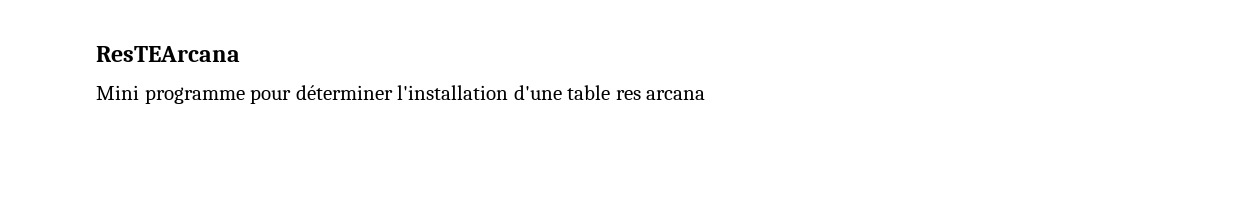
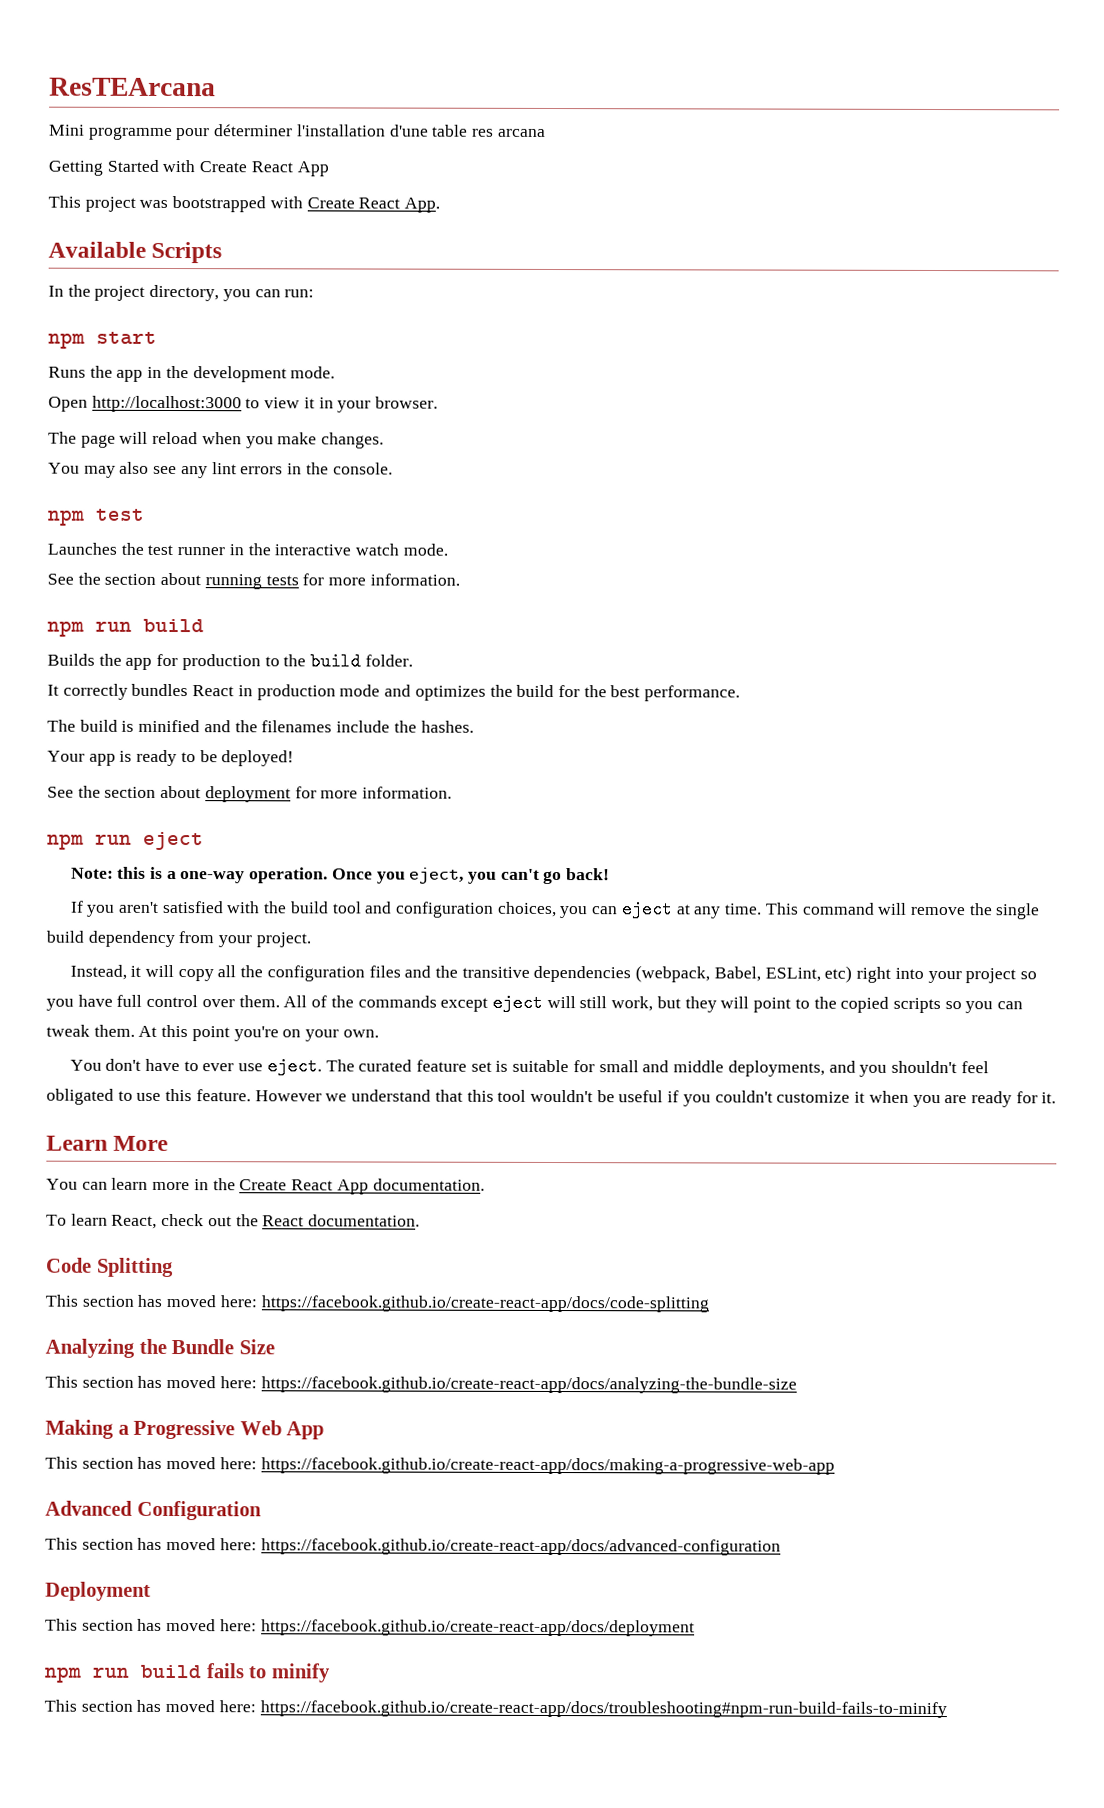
(706, 95) none -> [48,159,329,177] [48,195,441,213] [48,241,223,264] [48,284,315,302] [48,331,157,349] [48,365,336,383] [48,395,439,413] [48,431,385,449] [48,461,393,479] [47,508,145,526] [47,542,448,556] [47,572,460,590] [47,618,204,637] [47,652,413,671] [47,683,741,702] [47,719,474,733] [47,749,295,767] [47,785,453,803] [47,831,204,851] [70,866,611,885] [69,900,1041,920] [46,930,311,948] [69,964,1037,984] [46,993,1024,1014] [46,1024,379,1042] [69,1057,989,1077] [46,1088,1057,1108] [46,1135,169,1151] [46,1177,485,1195] [46,1213,421,1229] [46,1257,174,1278] [45,1294,709,1313] [45,1338,275,1358] [45,1375,797,1394] [45,1419,325,1440] [45,1456,835,1475] [45,1500,262,1521] [45,1537,781,1556] [45,1581,151,1601] [45,1618,695,1637] [44,1663,331,1683] [44,1699,947,1719] // Getting Started with Create React App // This project was bootstrapped with Create React App. // Available Scripts // In the project directory, you can run: // npm start // Runs the app in the development mode. // Open http://localhost:3000 to view it in your browser. // The page will reload when you make changes. // You may also see any lint errors in the console. // npm test // Launches the test runner in the interactive watch mode. // See the section about running tests for more information. // npm run build // Builds the app for production to the build folder. // It correctly bundles React in production mode and optimizes the build for the best performance. // The build is minified and the filenames include the hashes. // Your app is ready to be deployed! // See the section about deployment for more information. // npm run eject // Note: this is a one-way operation. Once you eject, you can't go back! // If you aren't satisfied with the build tool and configuration choices, you can eject at any time. This command will remove the single build dependency from your project. // Instead, it will copy all the configuration files and the transitive dependencies (webpack, Babel, ESLint, etc) right into your project so you have full control over them. All of the commands except eject will still work, but they will point to the copied scripts so you can tweak them. At this point you're on your own. // You don't have to ever use eject. The curated feature set is suitable for small and middle deployments, and you shouldn't feel obligated to use this feature. However we understand that this tool wouldn't be useful if you couldn't customize it when you are ready for it. // Learn More // You can learn more in the Create React App documentation. // To learn React, check out the React documentation. // Code Splitting // This section has moved here: https://facebook.github.io/create-react-app/docs/code-splitting // Analyzing the Bundle Size // This section has moved here: https://facebook.github.io/create-react-app/docs/analyzing-the-bundle-size // Making a Progressive Web App // This section has moved here: https://facebook.github.io/create-react-app/docs/making-a-progressive-web-app // Advanced Configuration // This section has moved here: https://facebook.github.io/create-react-app/docs/advanced-configuration // Deployment // This section has moved here: https://facebook.github.io/create-react-app/docs/deployment // npm run build fails to minify // This section has moved here: https://facebook.github.io/create-react-app/docs/troubleshooting#npm-run-build-fails-to-minify

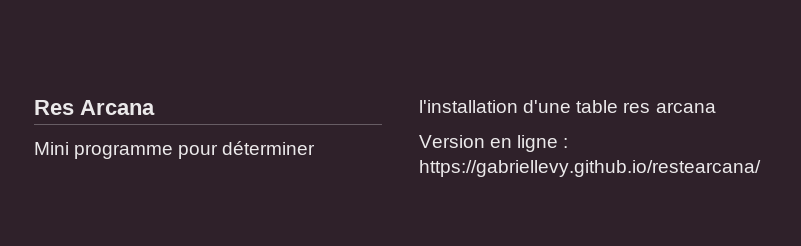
[49,77,216,97] ResTEArcana -> [34,100,155,115] Res Arcana
[48,159,329,177] [48,195,441,213] [48,241,223,264] [48,284,315,302] [48,331,157,349] [48,365,336,383] [48,395,439,413] [48,431,385,449] [48,461,393,479] [47,508,145,526] [47,542,448,556] [47,572,460,590] [47,618,204,637] [47,652,413,671] [47,683,741,702] [47,719,474,733] [47,749,295,767] [47,785,453,803] [47,831,204,851] [70,866,611,885] [69,900,1041,920] [46,930,311,948] [69,964,1037,984] [46,993,1024,1014] [46,1024,379,1042] [69,1057,989,1077] [46,1088,1057,1108] [46,1135,169,1151] [46,1177,485,1195] [46,1213,421,1229] [46,1257,174,1278] [45,1294,709,1313] [45,1338,275,1358] [45,1375,797,1394] [45,1419,325,1440] [45,1456,835,1475] [45,1500,262,1521] [45,1537,781,1556] [45,1581,151,1601] [45,1618,695,1637] [44,1663,331,1683] [44,1699,947,1719] Getting Started with Create React App // This project was bootstrapped with Create React App. // Available Scripts // In the project directory, you can run: // npm start // Runs the app in the development mode. // Open http://localhost:3000 to view it in your browser. // The page will reload when you make changes. // You may also see any lint errors in the console. // npm test // Launches the test runner in the interactive watch mode. // See the section about running tests for more information. // npm run build // Builds the app for production to the build folder. // It correctly bundles React in production mode and optimizes the build for the best performance. // The build is minified and the filenames include the hashes. // Your app is ready to be deployed! // See the section about deployment for more information. // npm run eject // Note: this is a one-way operation. Once you eject, you can't go back! // If you aren't satisfied with the build tool and configuration choices, you can eject at any time. This command will remove the single build dependency from your project. // Instead, it will copy all the configuration files and the transitive dependencies (webpack, Babel, ESLint, etc) right into your project so you have full control over them. All of the commands except eject will still work, but they will point to the copied scripts so you can tweak them. At this point you're on your own. // You don't have to ever use eject. The curated feature set is suitable for small and middle deployments, and you shouldn't feel obligated to use this feature. However we understand that this tool wouldn't be useful if you couldn't customize it when you are ready for it. // Learn More // You can learn more in the Create React App documentation. // To learn React, check out the React documentation. // Code Splitting // This section has moved here: https://facebook.github.io/create-react-app/docs/code-splitting // Analyzing the Bundle Size // This section has moved here: https://facebook.github.io/create-react-app/docs/analyzing-the-bundle-size // Making a Progressive Web App // This section has moved here: https://facebook.github.io/create-react-app/docs/making-a-progressive-web-app // Advanced Configuration // This section has moved here: https://facebook.github.io/create-react-app/docs/advanced-configuration // Deployment // This section has moved here: https://facebook.github.io/create-react-app/docs/deployment // npm run build fails to minify // This section has moved here: https://facebook.github.io/create-react-app/docs/troubleshooting#npm-run-build-fails-to-minify -> [419,135,569,152] [419,160,761,177] Version en ligne : https://gabriellevy.github.io/restearcana/

